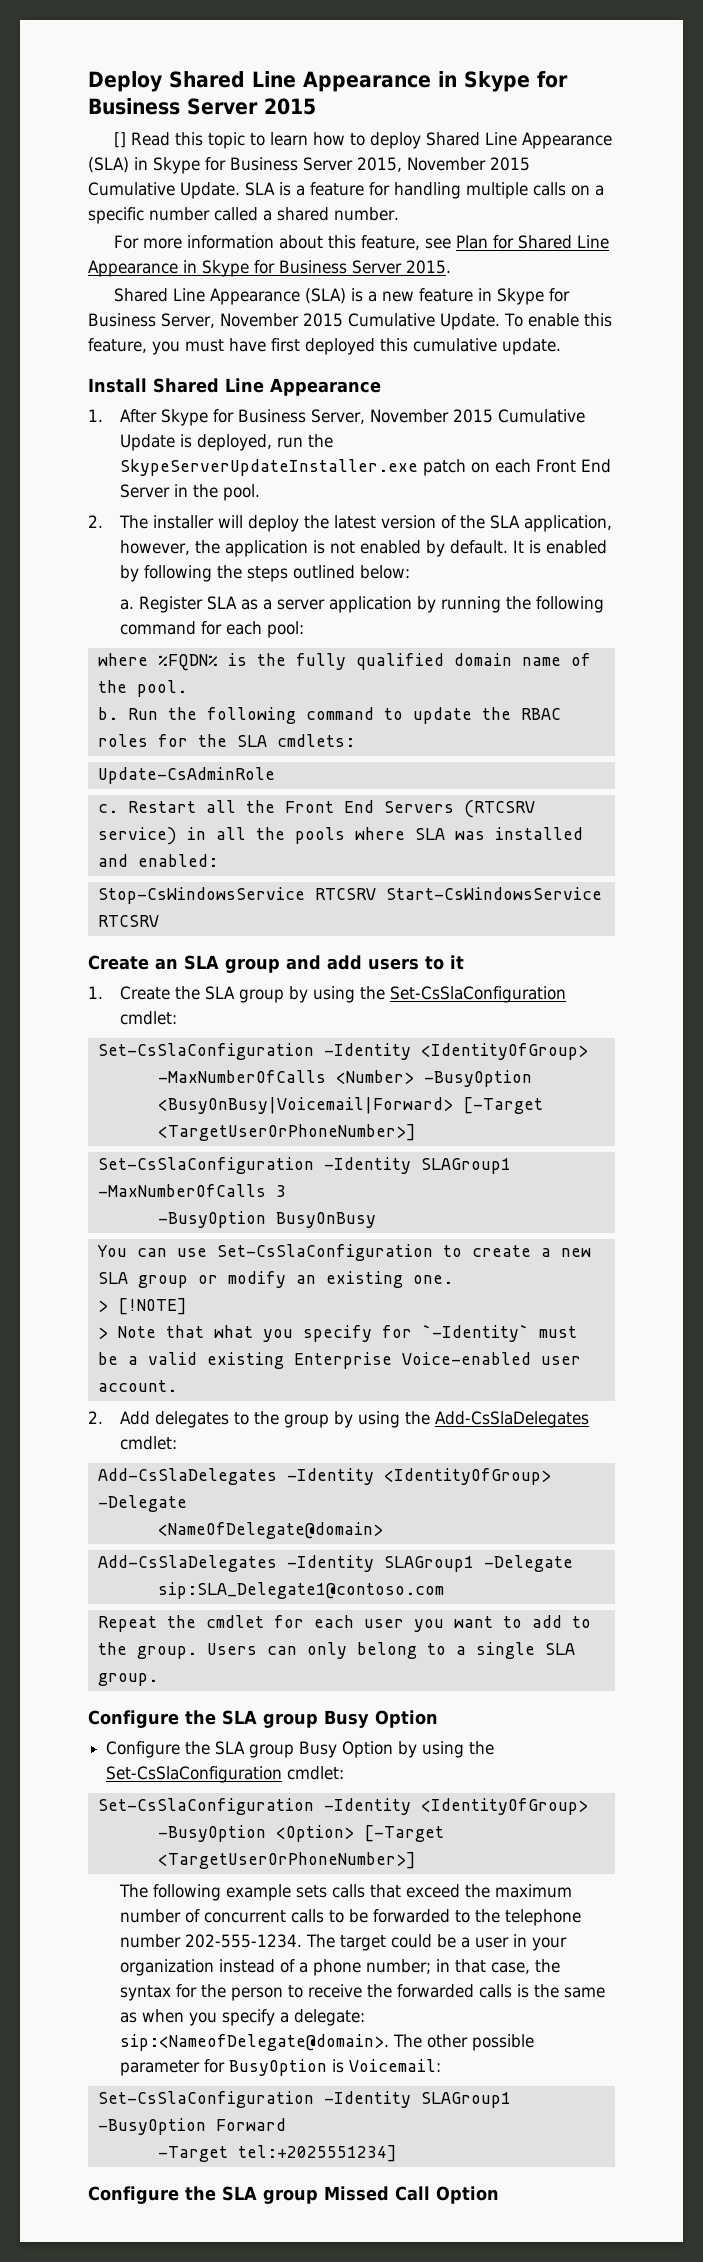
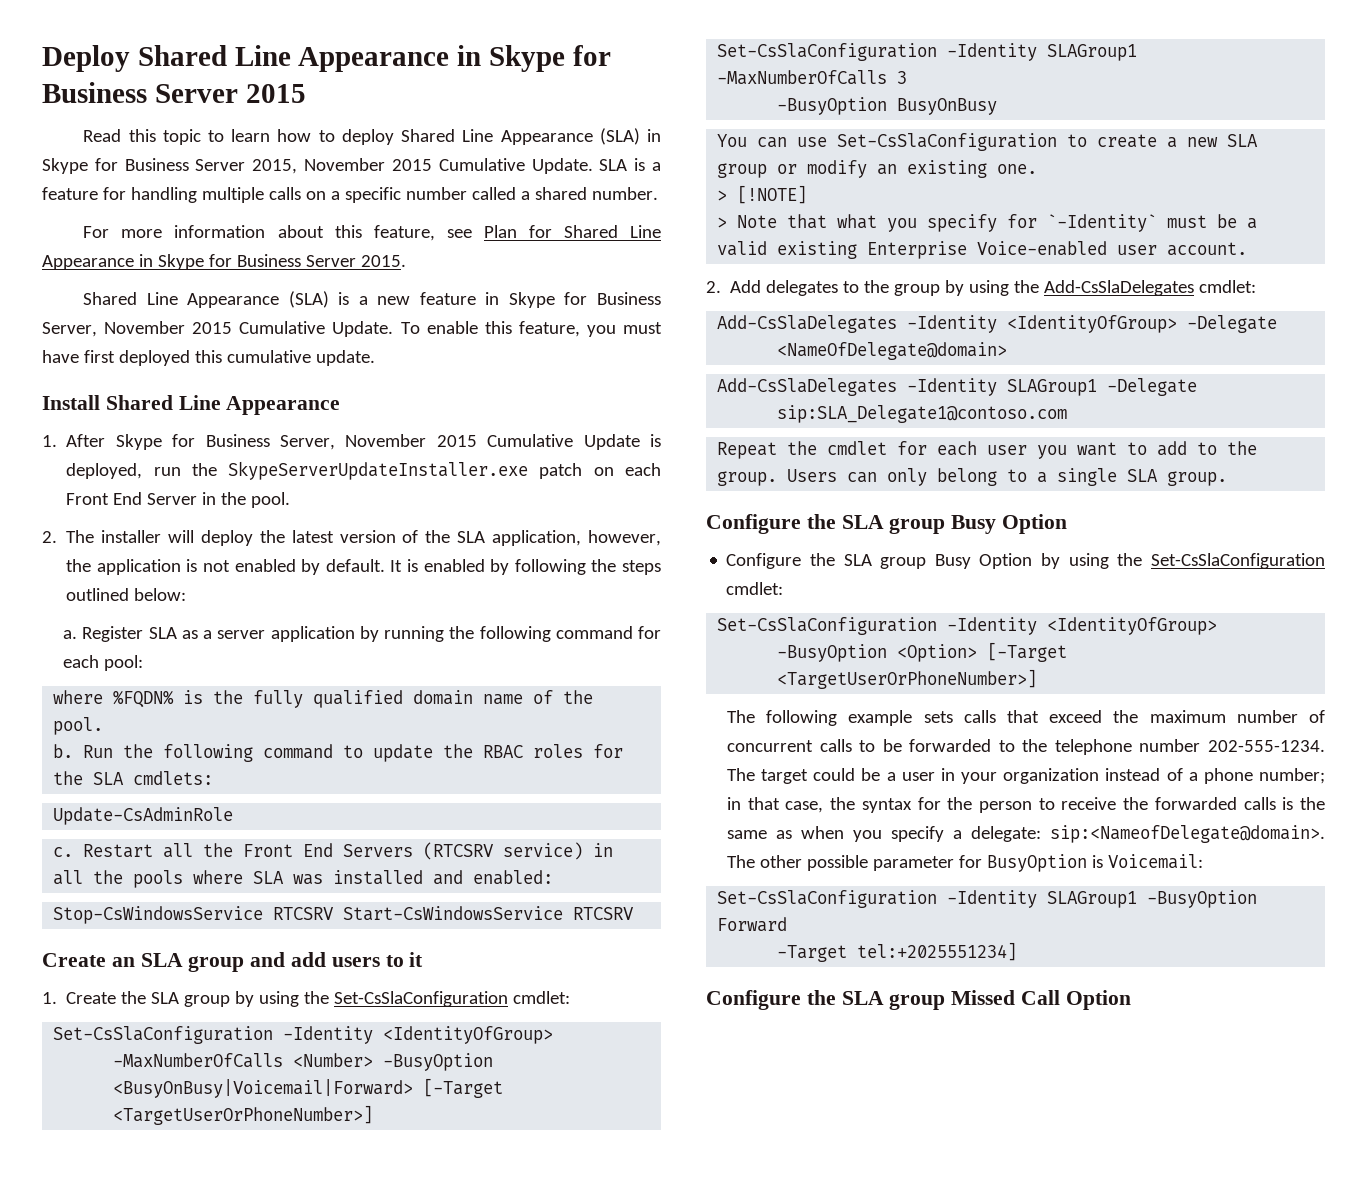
[113,132,126,148] [] -> (306, 93) none

